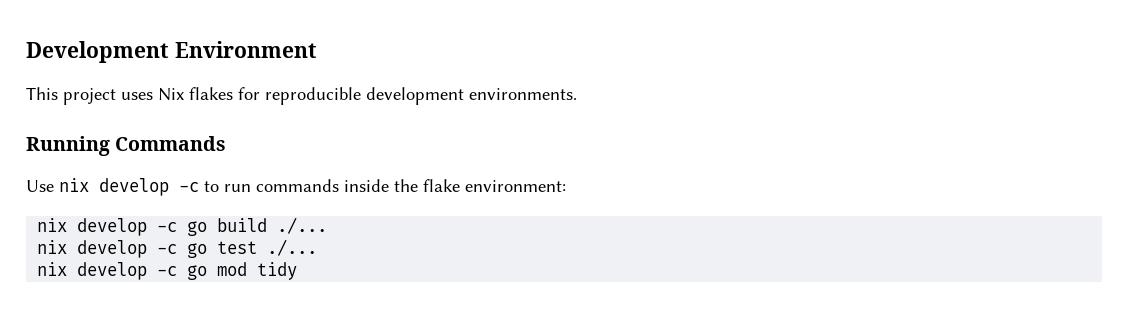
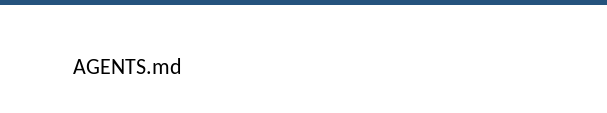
[26,41,317,63] [26,87,577,105] [26,136,227,156] [26,178,566,196] [37,217,328,236] [37,239,318,258] [37,262,298,280] Development Environment // This project uses Nix flakes for reproducible development environments. // Running Commands // Use nix develop -c to run commands inside the flake environment: // nix develop -c go build ./... // nix develop -c go test ./... // nix develop -c go mod tidy -> [73,58,182,74] AGENTS.md

